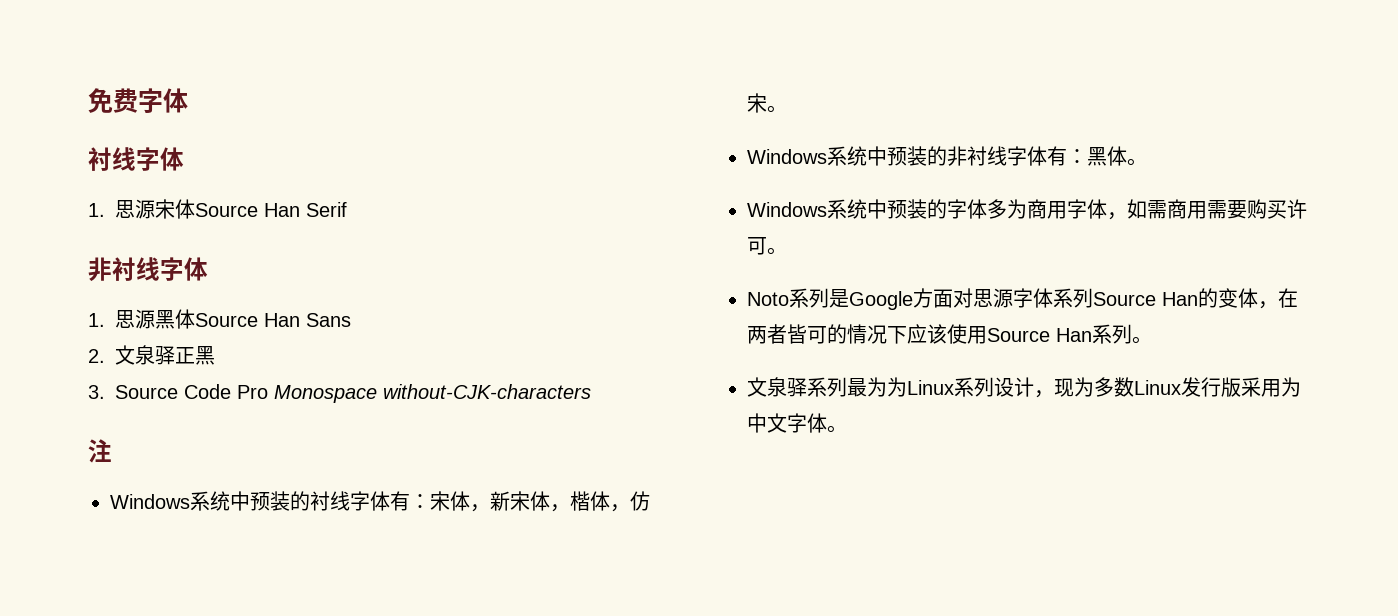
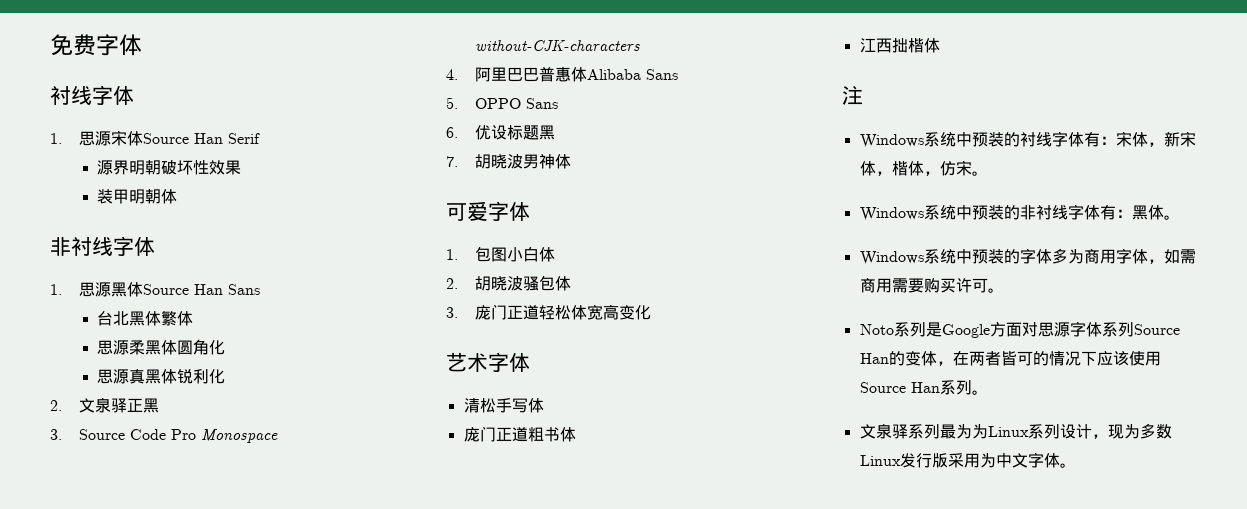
(347, 209) none -> [96,160,241,175] [96,189,177,204] // 源界明朝破坏性效果 // 装甲明朝体
(351, 320) none -> [96,311,193,326] [96,339,225,355] [96,369,225,384] // 台北黑体繁体 // 思源柔黑体圆角化 // 思源真黑体锐利化
(591, 391) none -> [446,67,679,82] [446,97,559,109] [446,125,556,140] [446,153,572,169] [446,201,530,221] [446,246,556,262] [446,275,572,291] [446,304,652,320] [446,352,530,372] [463,398,544,413] [463,426,576,442] [859,38,940,53] // 4.阿里巴巴普惠体Alibaba Sans // 5. OPPO Sans // 6.优设标题黑 // 7.胡晓波男神体 // 可爱字体 // 1.包图小白体 // 2.胡晓波骚包体 // 3.庞门正道轻松体宽高变化 // 艺术字体 // 清松手写体 // 庞门正道粗书体 // 江西拙楷体

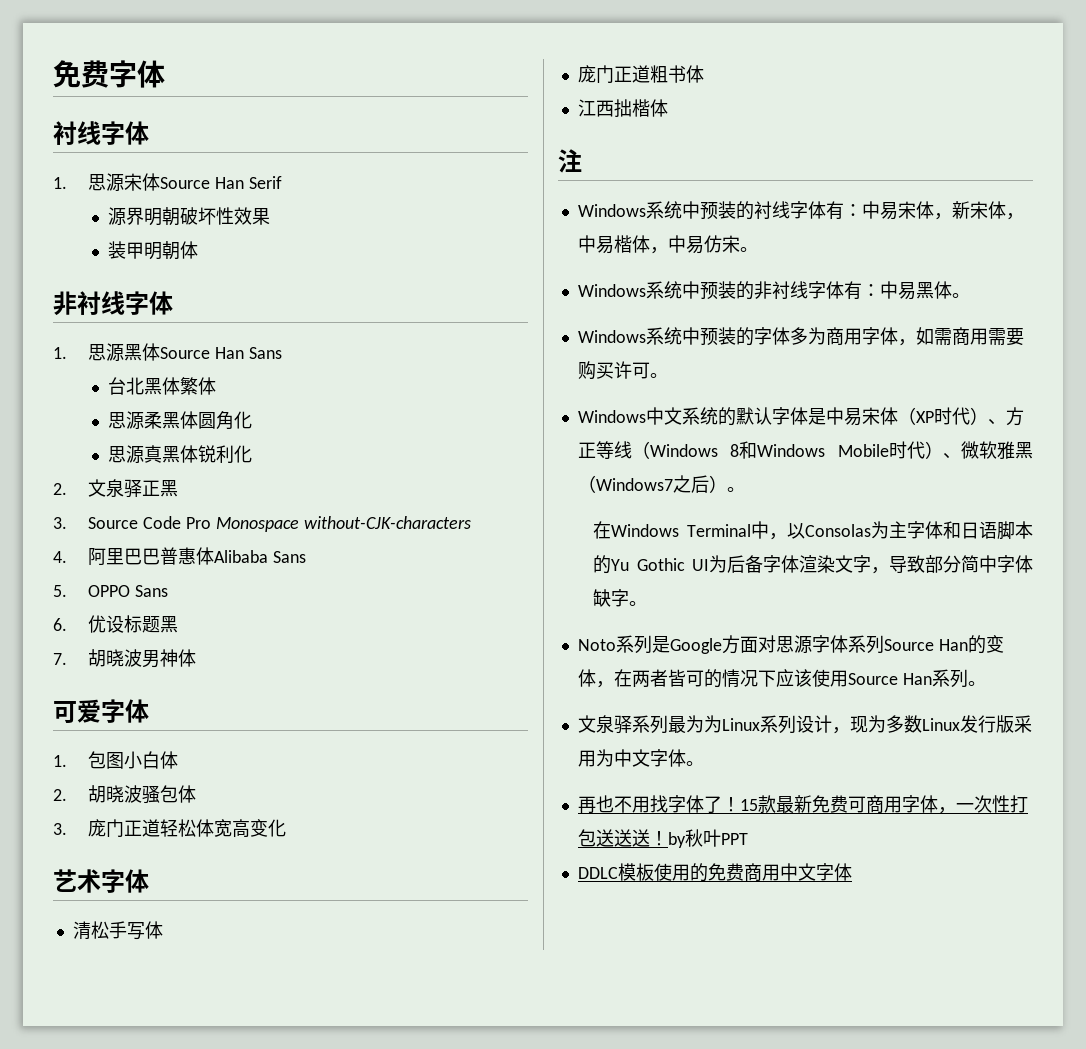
(1116, 140) none -> [861,201,898,220] 中易
[891,161,940,176] 楷体， -> [577,235,704,254] 中易楷体，中易
(1132, 213) none -> [879,281,916,300] 中易
(1004, 290) none -> [577,407,1024,426] [577,441,1033,459] [577,475,745,493] [593,521,1033,540] [593,555,1033,574] [593,589,648,607] // Windows中文系统的默认字体是中易宋体（XP时代）、方正等线（Windows 8和Windows Mobile时代）、微软雅黑（Windows7之后）。 // 在Windows Terminal中，以Consolas为主字体和日语脚本的Yu Gothic UI为后备字体渲染文字，导致部分简中字体缺字。
(1076, 465) none -> [577,795,1028,814] [577,829,748,848] [577,863,852,882] // 再也不用找字体了！15款最新免费可商用字体，一次性打包送送送！by秋叶PPT // DDLC模板使用的免费商用中文字体

